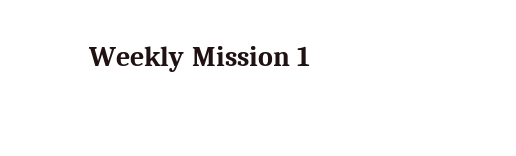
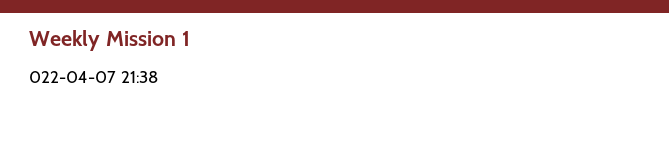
(311, 56) none -> [29,71,158,83] // 022-04-07 21:38

